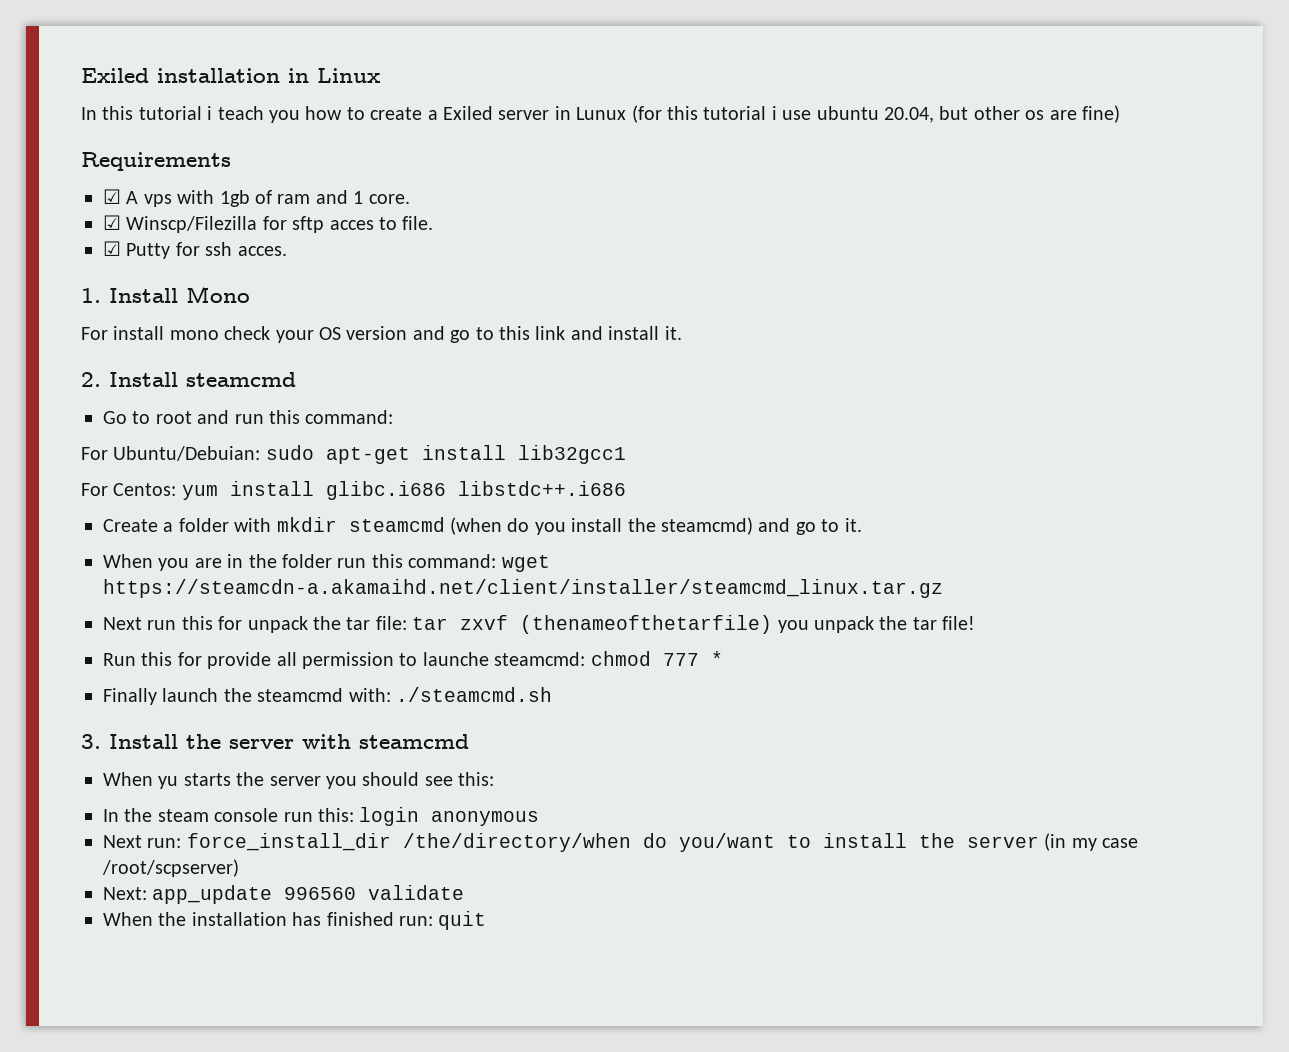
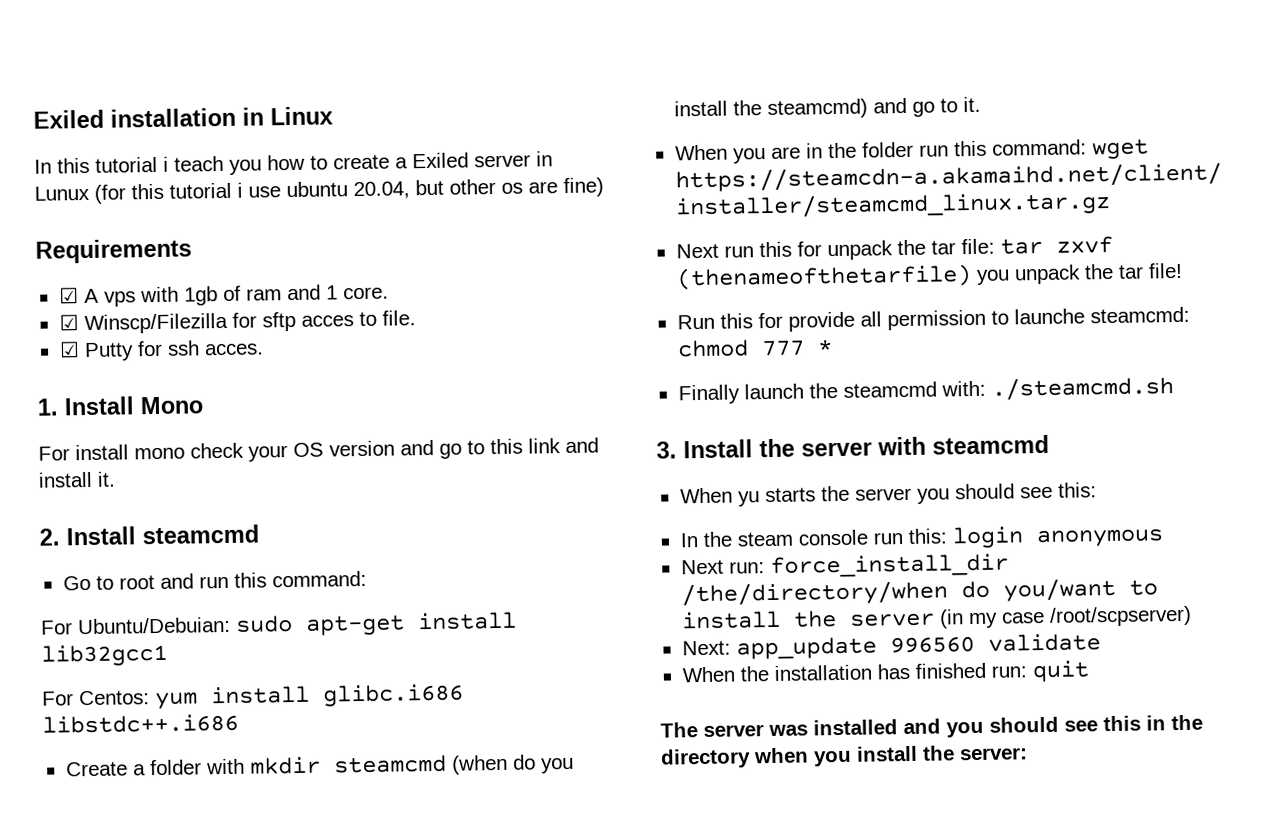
(487, 920) none -> [660,714,1203,738] [660,745,1028,769] // The server was installed and you should see this in the directory when you install the server:

